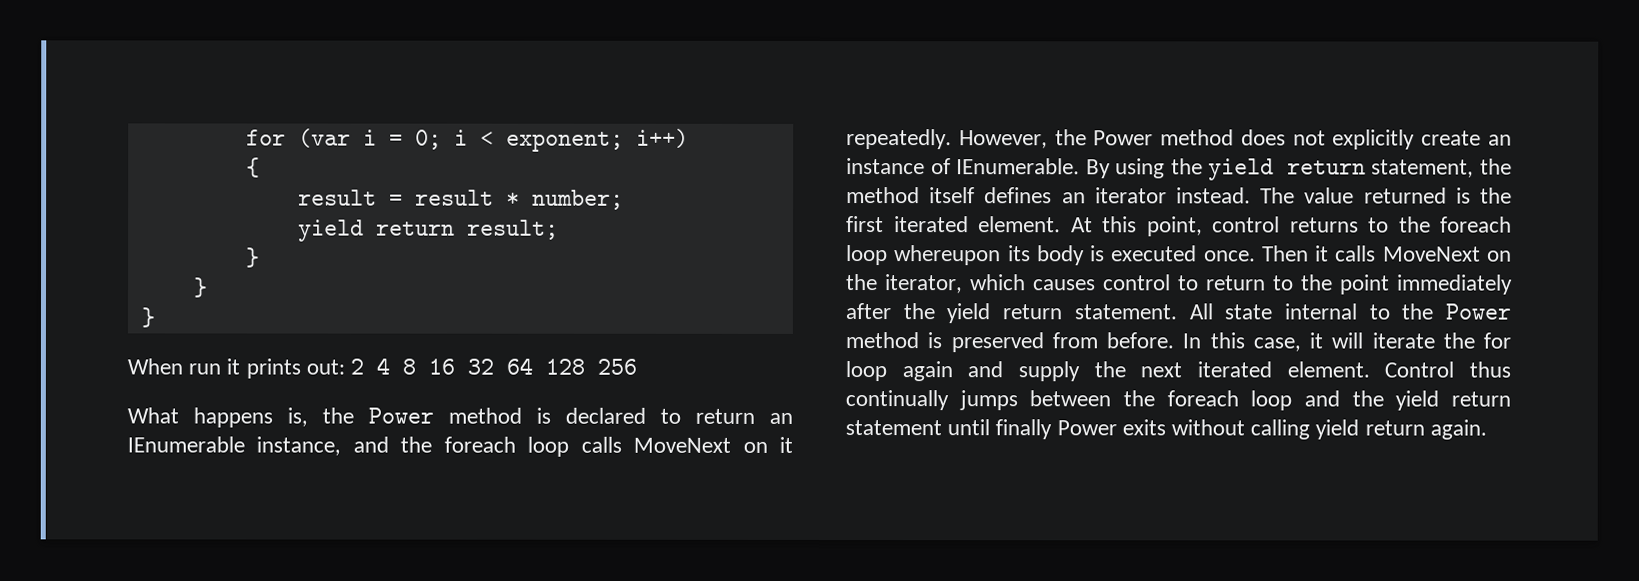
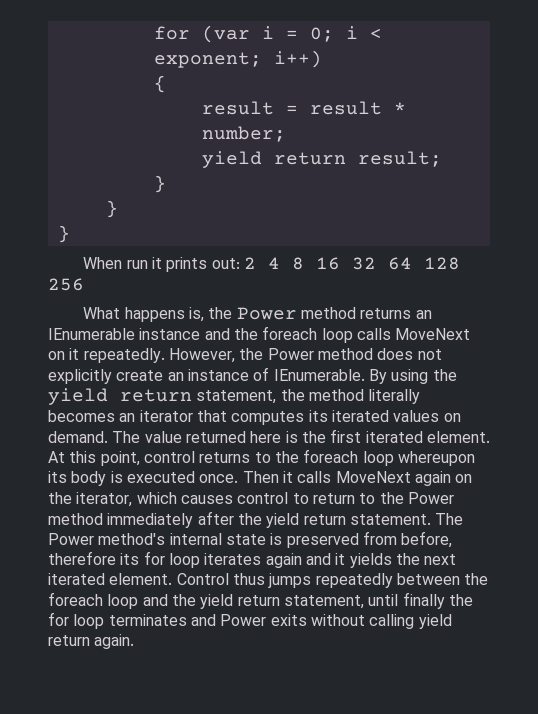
[536,407,755,424] is declared to return -> [360,308,412,319] returns
[256,436,342,456] instance, -> [139,328,201,340] instance
[929,187,1251,204] itself defines an iterator instead. -> [368,389,421,404] [48,410,461,425] [48,431,108,443] literally becomes an iterator that computes its iterated values on demand.
(1447, 195) none -> [250,431,282,443] here
(1481, 254) none -> [414,471,451,486] again
[1339,274,1390,295] point -> [407,492,454,504] [48,513,103,525] Power method
[1188,303,1511,320] [845,332,1511,353] [845,361,887,382] All state internal to the Power method is preserved from before. In this case, it will iterate the for loop -> [435,513,464,525] [48,531,453,548] [48,551,262,568] The Power method's internal state is preserved from before, therefore its for loop iterates
[1018,361,1080,382] supply -> [335,553,392,568] it yields
[845,390,1018,411] continually jumps -> [268,573,393,588] jumps repeatedly
[845,420,942,436] statement -> [283,595,364,609] statement,
(1053, 429) none -> [448,594,473,606] [48,612,216,629] the for loop terminates and

